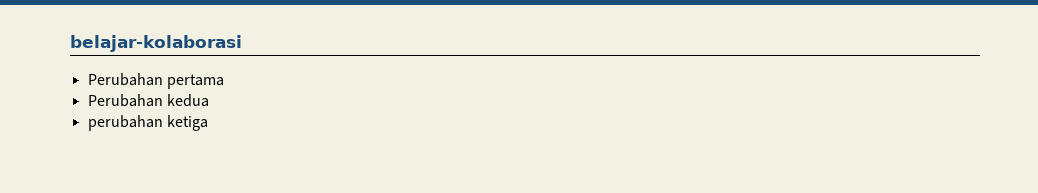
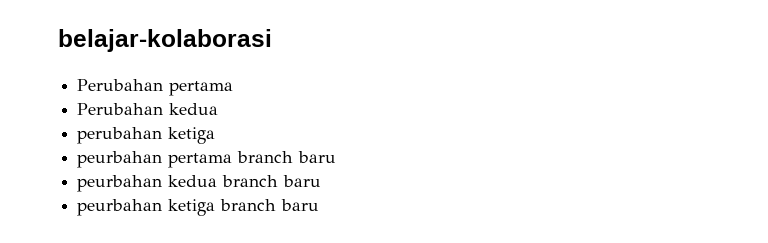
(208, 123) none -> [77,151,337,168] [77,175,322,192] [77,199,320,216] // peurbahan pertama branch baru // peurbahan kedua branch baru // peurbahan ketiga branch baru

